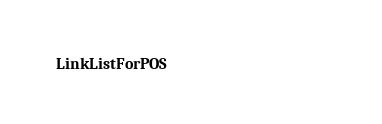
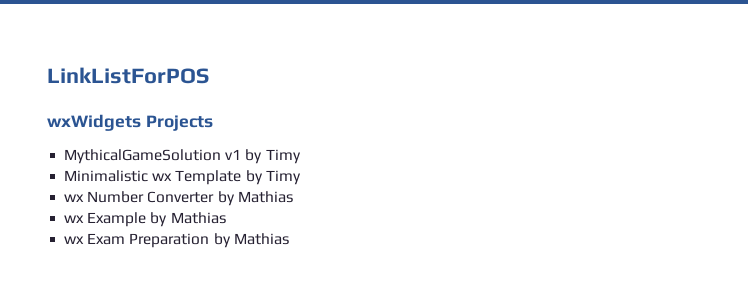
(167, 63) none -> [47,114,213,131] [64,149,301,164] [64,170,301,185] [64,191,293,206] [64,212,226,227] [64,233,289,248] // wxWidgets Projects // MythicalGameSolution v1 by Timy // Minimalistic wx Template by Timy // wx Number Converter by Mathias // wx Example by Mathias // wx Exam Preparation by Mathias

